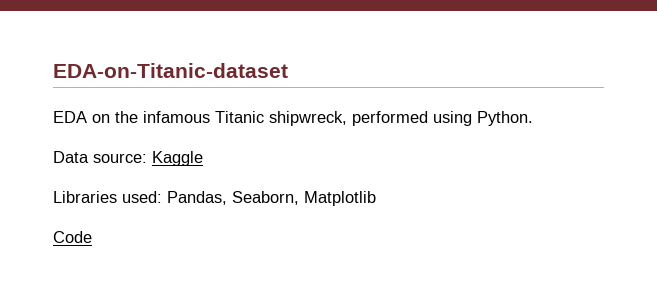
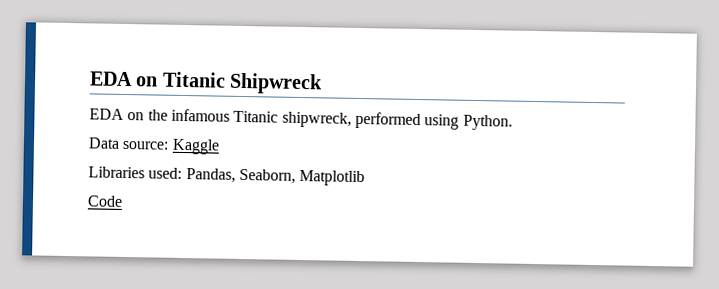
[53,63,288,78] EDA-on-Titanic-dataset -> [89,71,324,95] EDA on Titanic Shipwreck

